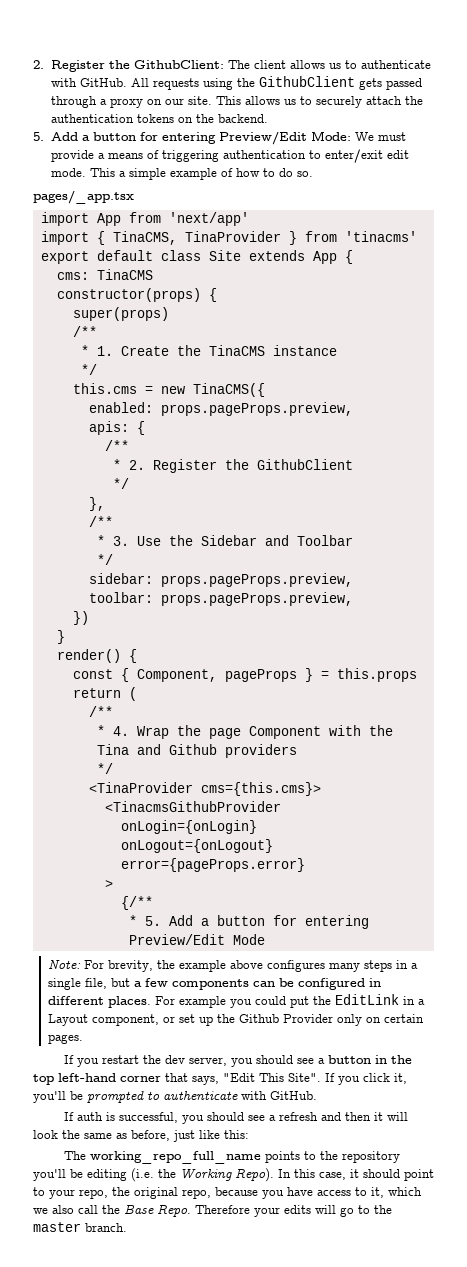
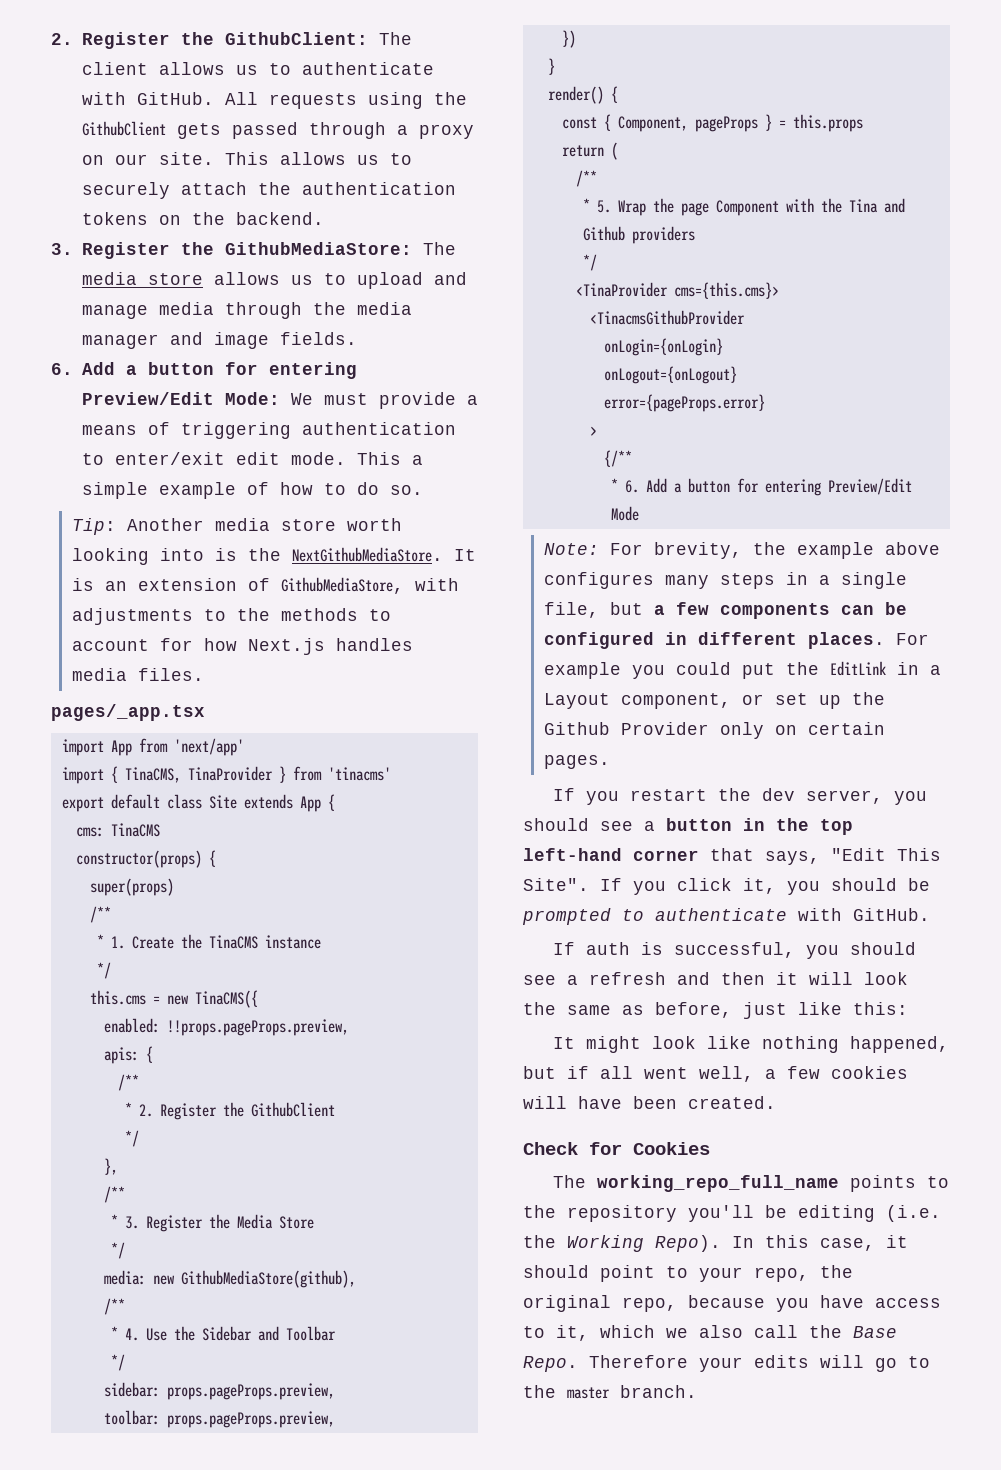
[33,132,44,141] 5. -> [51,242,456,259] [81,272,467,289] [81,302,412,319] [81,332,357,349] [51,363,73,375] 3. Register the GithubMediaStore: The media store allows us to upload and manage media through the media manager and image fields. // 6.
(313, 174) none -> [71,518,402,535] [71,547,476,565] [71,577,459,594] [71,608,391,625] [71,638,413,655] [71,668,204,681] // Tip: Another media store worth looking into is the NextGithubMediaStore. It is an extension of GithubMediaStore, with adjustments to the methods to account for how Next.js handles media files.
[160,402,353,416] props.pageProps.preview, -> [166,1019,349,1036] !!props.pageProps.preview,
(129, 541) none -> [145,1214,314,1232] [110,1242,125,1259] [103,1270,356,1288] [103,1298,125,1315] [110,1326,139,1341] Register the Media Store // */ // media: new GithubMediaStore(github), // /** // * 4.
[112,726,129,736] 4. -> [596,200,611,213] 5.
[144,916,161,926] 5. -> [624,480,639,493] 6.
[33,1091,66,1103] you'll -> [787,878,897,895] you should
(249, 1134) none -> [552,1036,949,1053] [523,1066,908,1082] [523,1096,776,1109] [523,1142,710,1155] // It might look like nothing happened, but if all went well, a few cookies will have been created. // Check for Cookies

